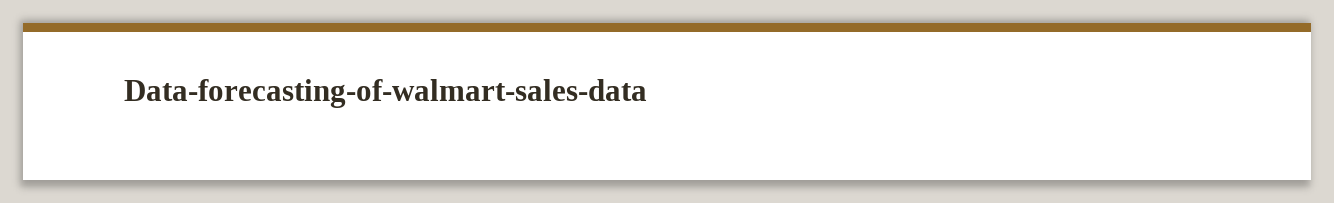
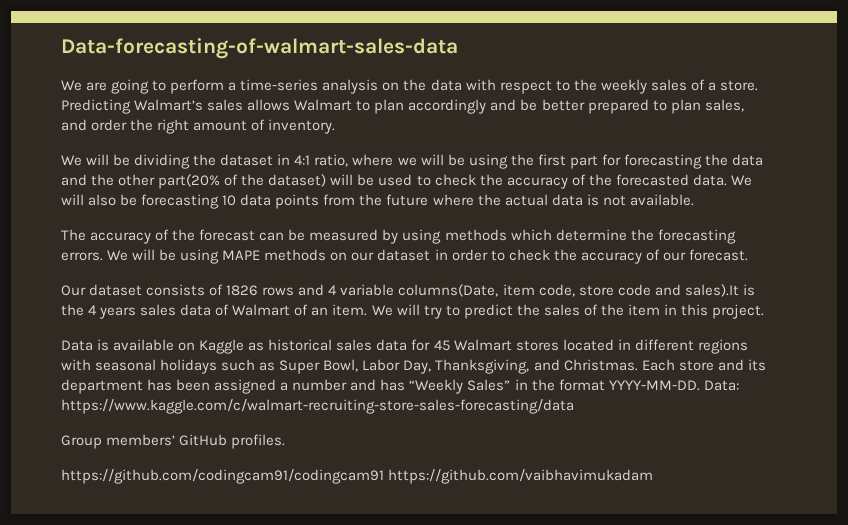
(647, 93) none -> [61,79,758,94] [61,99,744,114] [61,119,336,134] [61,154,763,169] [61,174,752,189] [61,194,694,209] [61,229,736,244] [61,249,748,264] [61,284,755,297] [61,304,765,319] [61,339,748,354] [61,359,766,374] [61,379,739,394] [61,399,574,414] [61,434,286,449] [61,469,654,484] // We are going to perform a time-series analysis on the data with respect to the weekly sales of a store. Predicting Walmart’s sales allows Walmart to plan accordingly and be better prepared to plan sales, and order the right amount of inventory. // We will be dividing the dataset in 4:1 ratio, where we will be using the first part for forecasting the data and the other part(20% of the dataset) will be used to check the accuracy of the forecasted data. We will also be forecasting 10 data points from the future where the actual data is not available. // The accuracy of the forecast can be measured by using methods which determine the forecasting errors. We will be using MAPE methods on our dataset in order to check the accuracy of our forecast. // Our dataset consists of 1826 rows and 4 variable columns(Date, item code, store code and sales).It is the 4 years sales data of Walmart of an item. We will try to predict the sales of the item in this project. // Data is available on Kaggle as historical sales data for 45 Walmart stores located in different regions with seasonal holidays such as Super Bowl, Labor Day, Thanksgiving, and Christmas. Each store and its department has been assigned a number and has “Weekly Sales” in the format YYYY-MM-DD. Data: https://www.kaggle.com/c/walmart-recruiting-store-sales-forecasting/data // Group members’ GitHub profiles. // https://github.com/codingcam91/codingcam91 https://github.com/vaibhavimukadam

